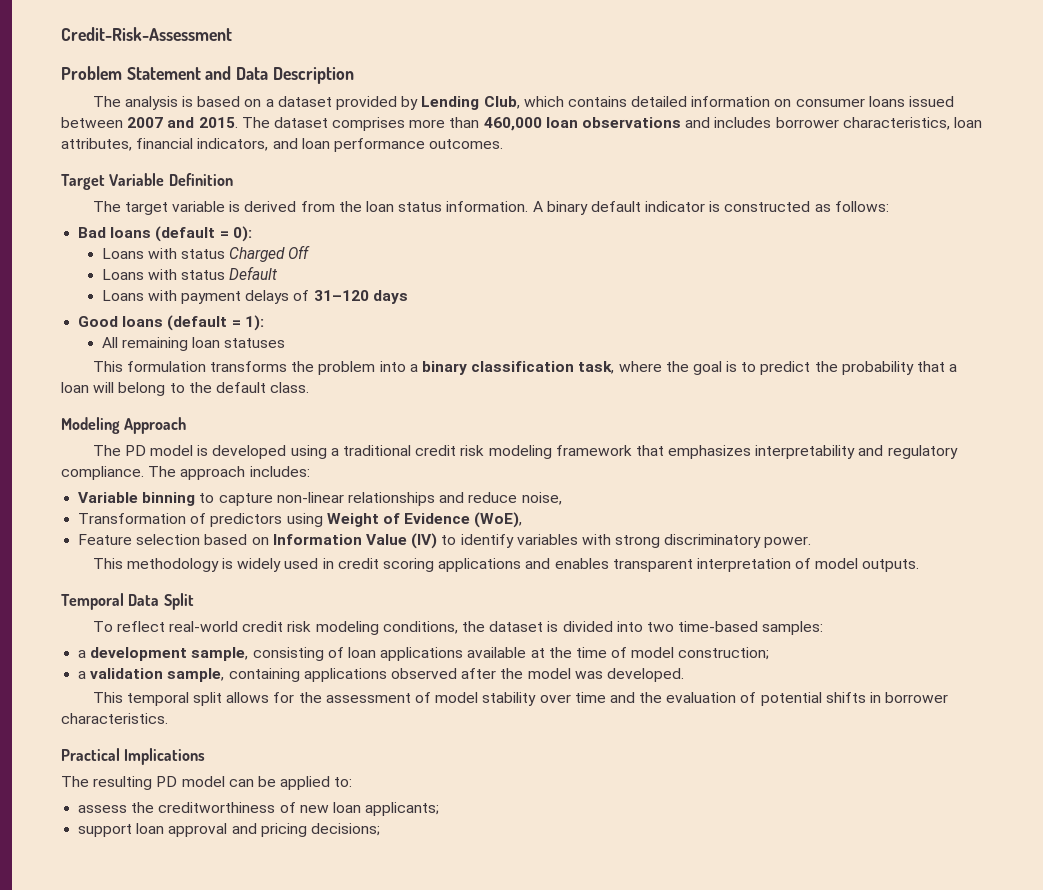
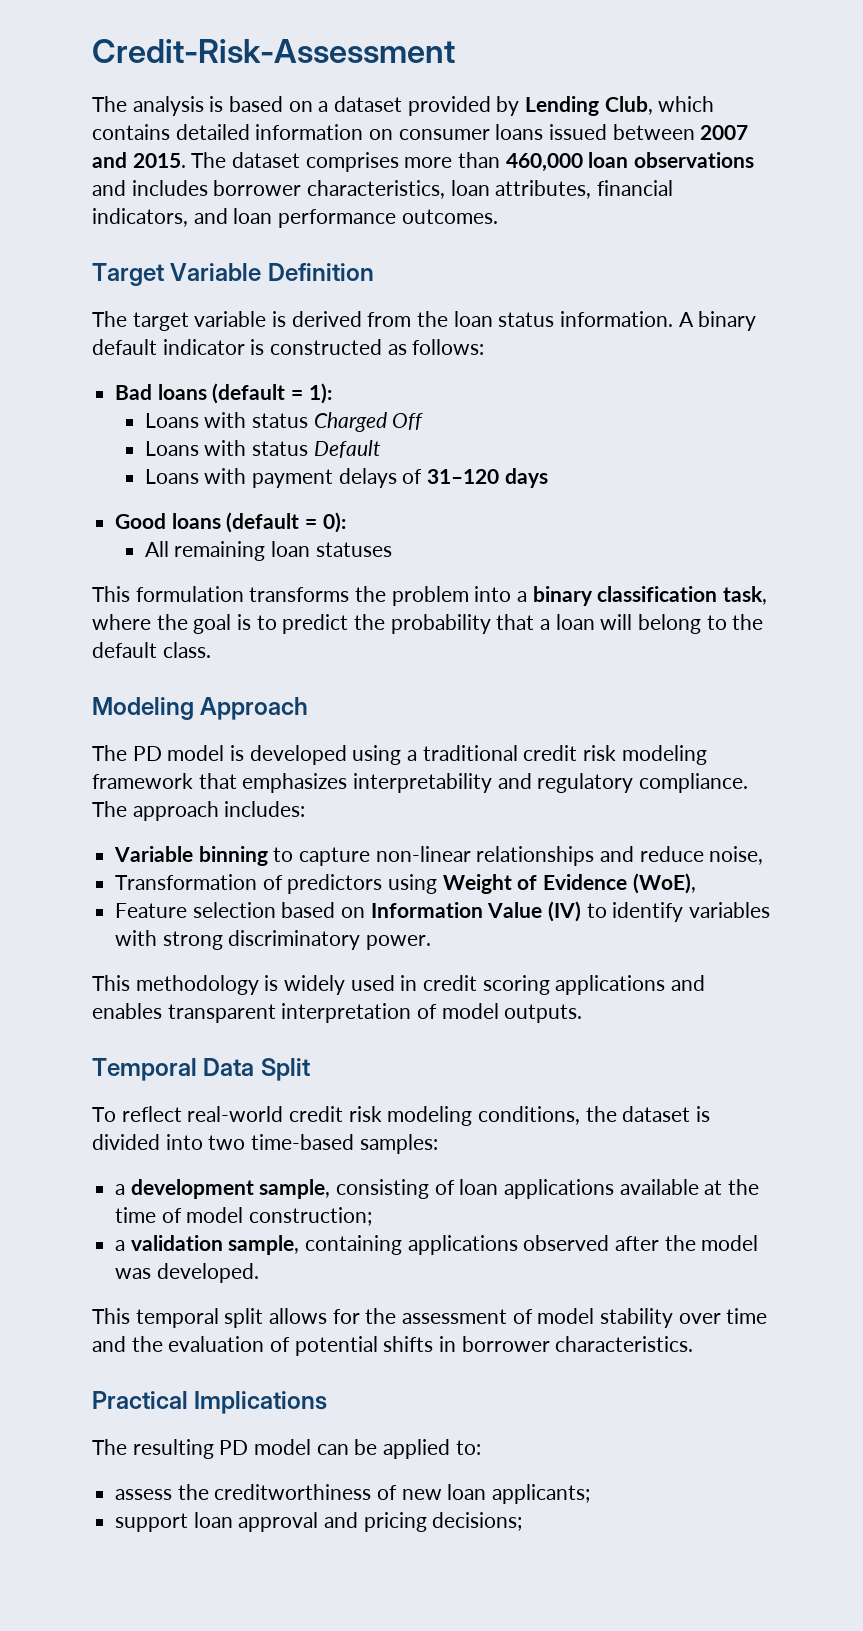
[61,66,354,84] // Problem Statement and Data Description -> (455, 51) none
[232,226,252,242] 0): -> [308,383,332,404] 1):
[244,315,264,331] 1): -> [322,512,346,533] 0):

